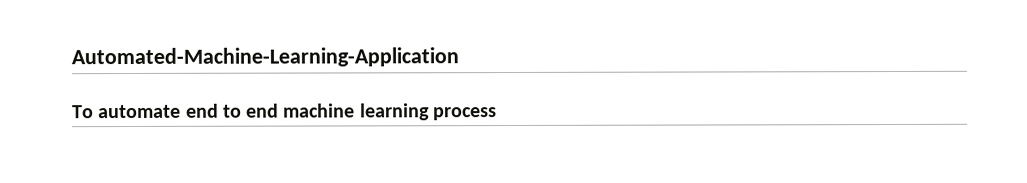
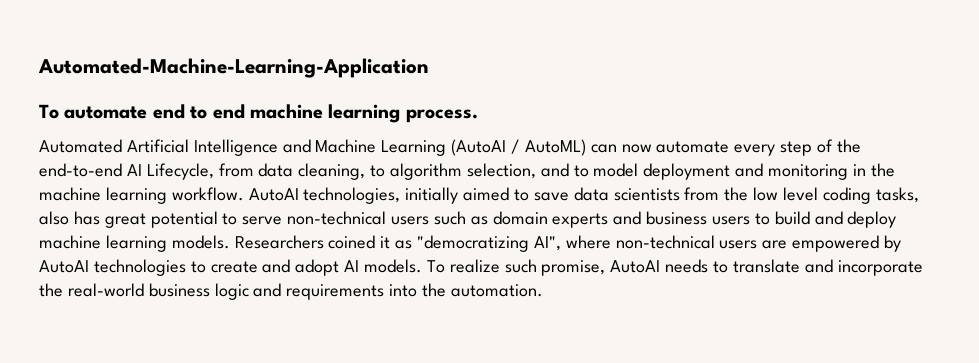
[432,107,497,121] process -> [405,109,478,123] [39,139,861,156] [39,163,895,180] [39,187,919,204] [39,211,897,228] [39,235,902,252] [39,259,923,276] [39,283,543,300] process. // Automated Artificial Intelligence and Machine Learning (AutoAI / AutoML) can now automate every step of the end-to-end AI Lifecycle, from data cleaning, to algorithm selection, and to model deployment and monitoring in the machine learning workflow. AutoAI technologies, initially aimed to save data scientists from the low level coding tasks, also has great potential to serve non-technical users such as domain experts and business users to build and deploy machine learning models. Researchers coined it as "democratizing AI", where non-technical users are empowered by AutoAI technologies to create and adopt AI models. To realize such promise, AutoAI needs to translate and incorporate the real-world business logic and requirements into the automation.

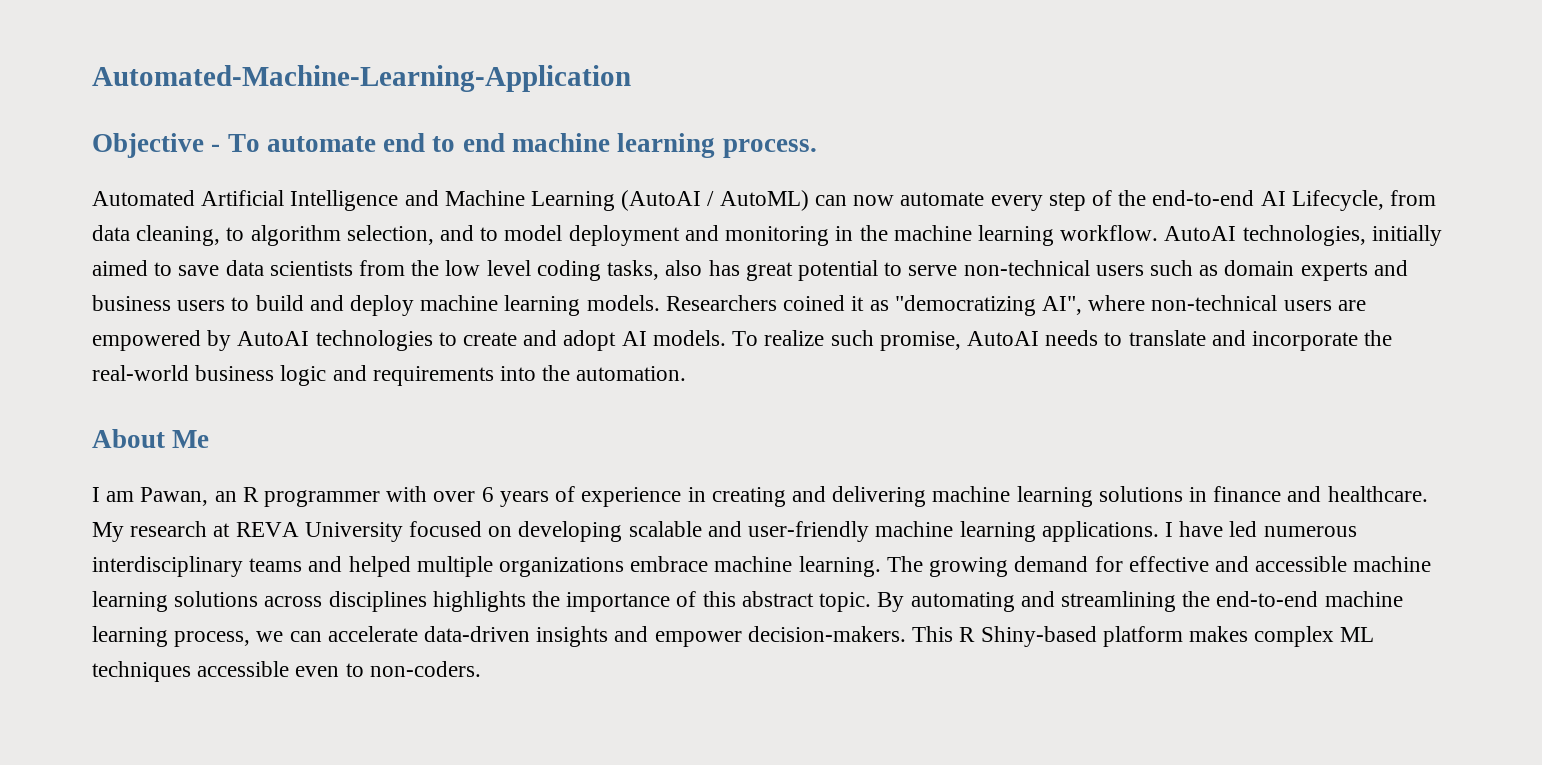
(429, 68) none -> [92,133,221,158] Objective -
(543, 290) none -> [92,429,210,448] [92,486,1428,507] [92,521,1357,542] [92,556,1432,577] [92,591,1403,612] [92,626,1375,647] [92,661,481,682] // About Me // I am Pawan, an R programmer with over 6 years of experience in creating and delivering machine learning solutions in finance and healthcare. My research at REVA University focused on developing scalable and user-friendly machine learning applications. I have led numerous interdisciplinary teams and helped multiple organizations embrace machine learning. The growing demand for effective and accessible machine learning solutions across disciplines highlights the importance of this abstract topic. By automating and streamlining the end-to-end machine learning process, we can accelerate data-driven insights and empower decision-makers. This R Shiny-based platform makes complex ML techniques accessible even to non-coders.

